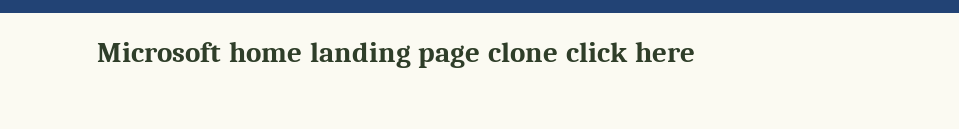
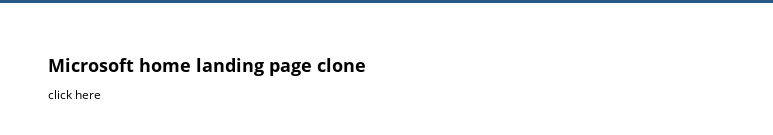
(559, 52) none -> (366, 65) //

